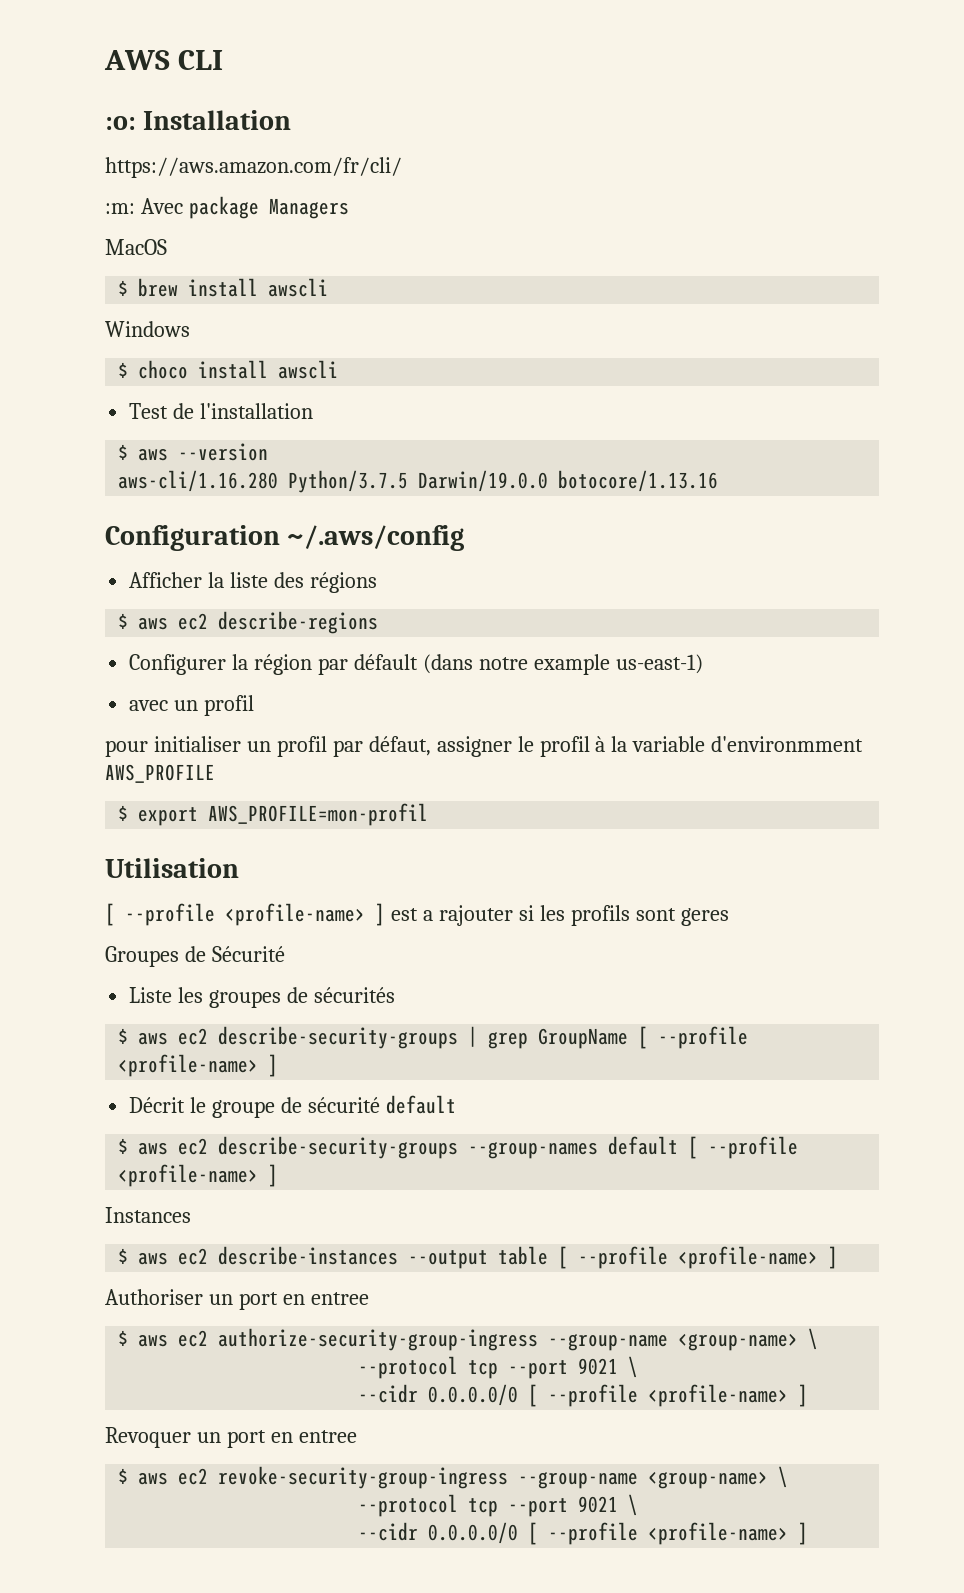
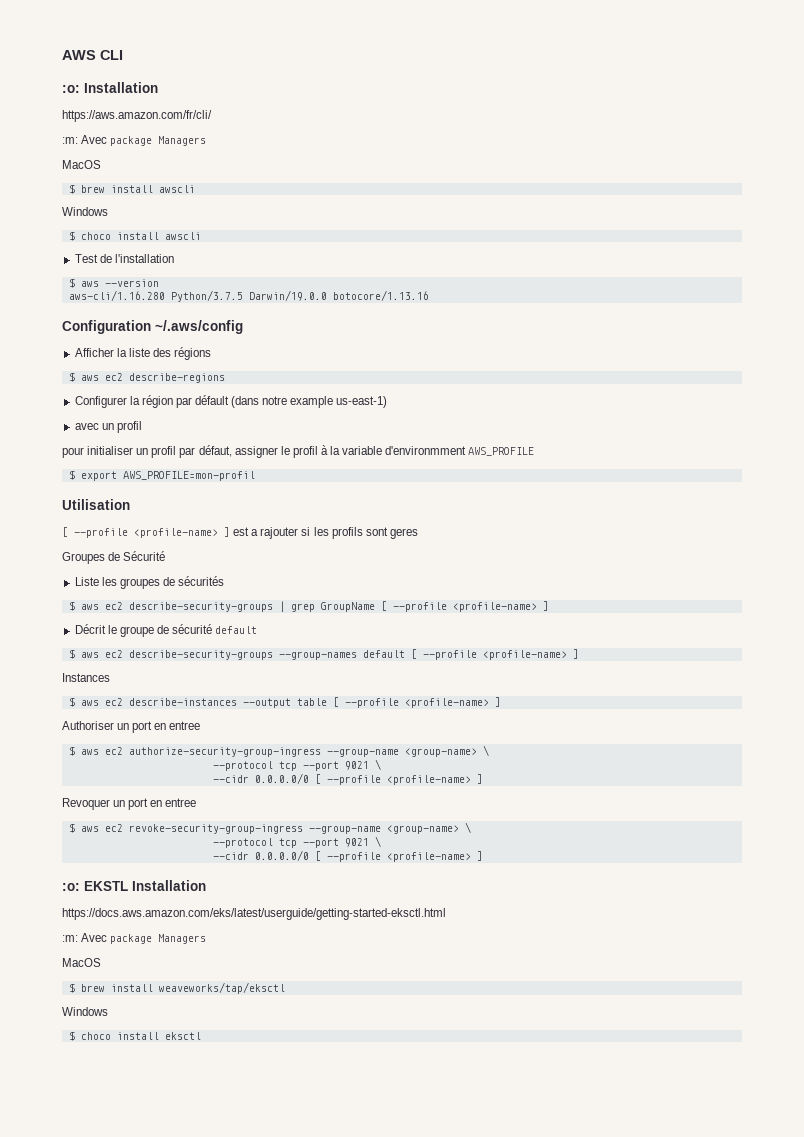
(809, 1533) none -> [62,880,206,891] [62,908,446,920] [62,933,207,944] [62,958,101,967] [68,982,285,994] [62,1007,108,1016] [68,1031,201,1041] // :o: EKSTL Installation // https://docs.aws.amazon.com/eks/latest/userguide/getting-started-eksctl.html // :m: Avec package Managers // MacOS // $ brew install weaveworks/tap/eksctl // Windows // $ choco install eksctl

